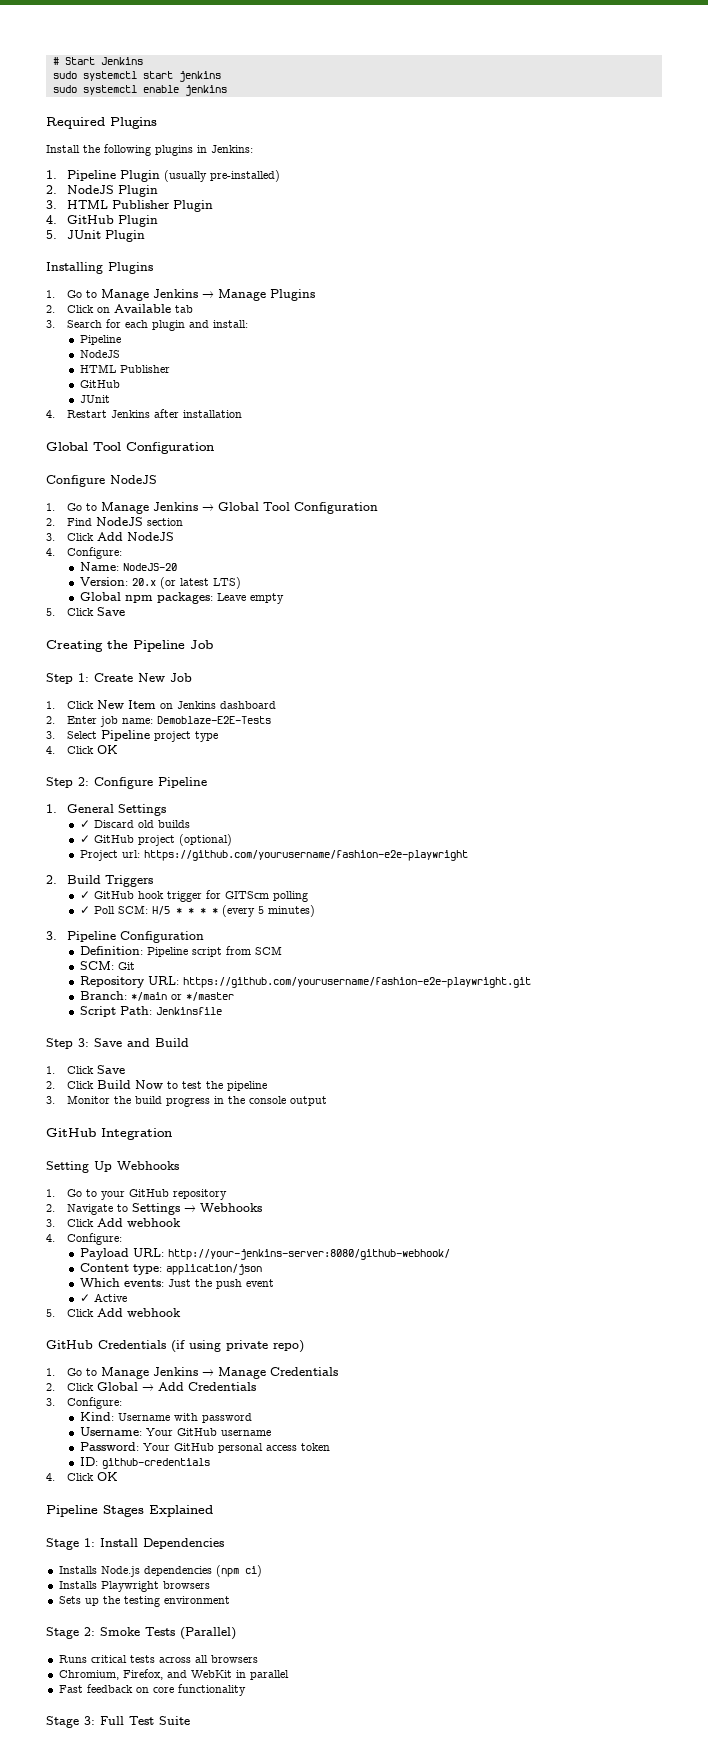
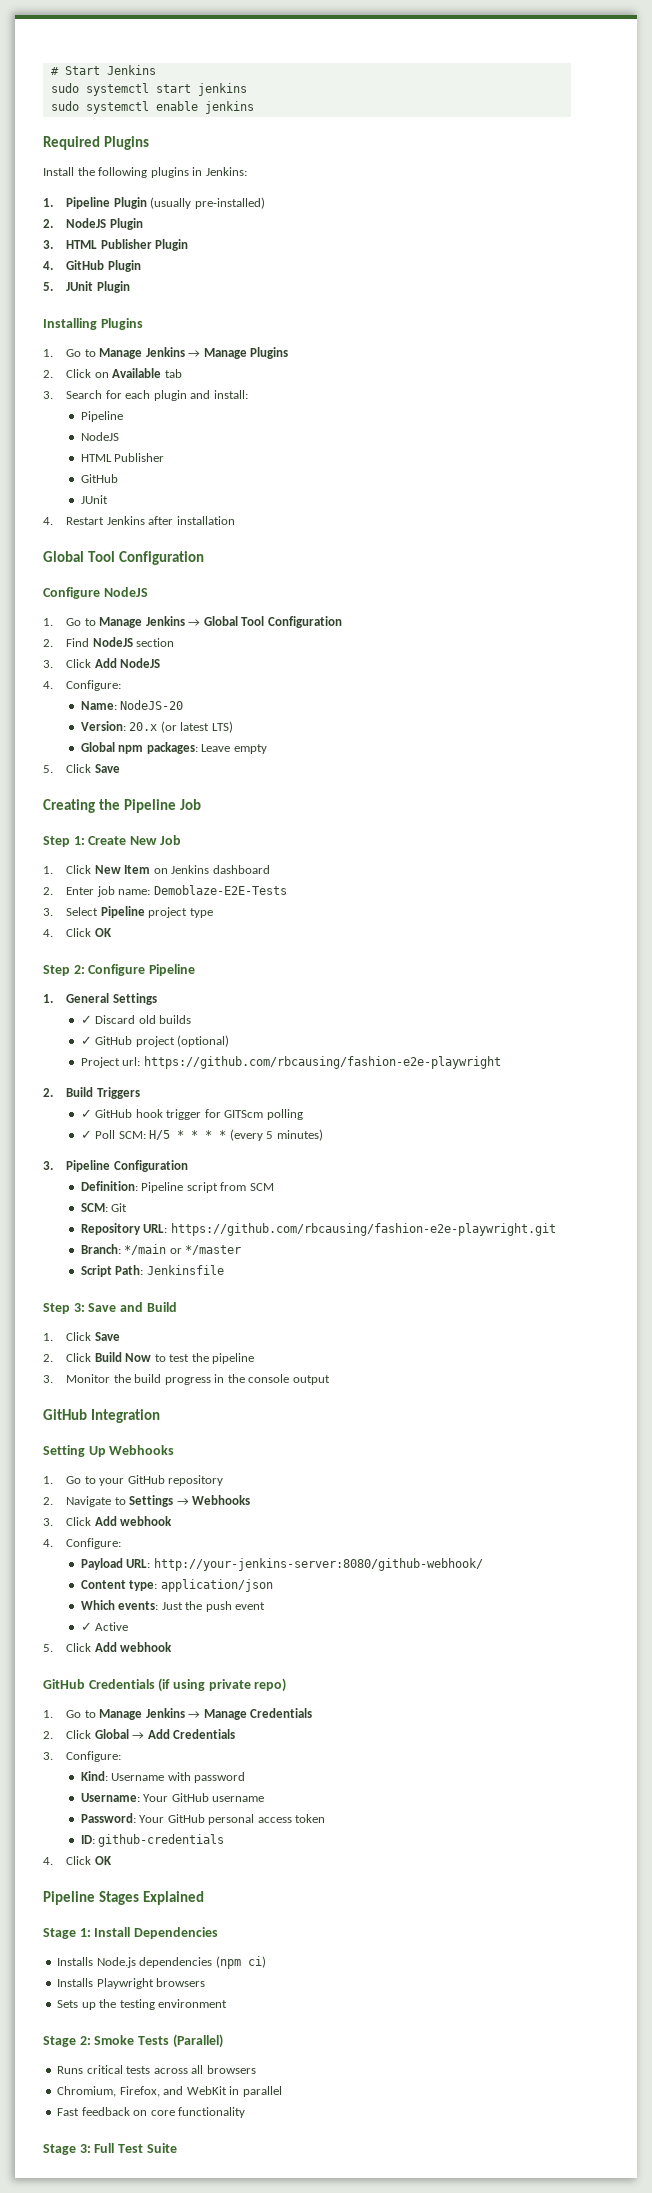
[143,850,468,861] https://github.com/yourusername/fashion-e2e-playwright -> [143,1056,501,1069] https://github.com/rbcausing/fashion-e2e-playwright
[182,977,531,988] https://github.com/yourusername/fashion-e2e-playwright.git -> [170,1223,556,1236] https://github.com/rbcausing/fashion-e2e-playwright.git

